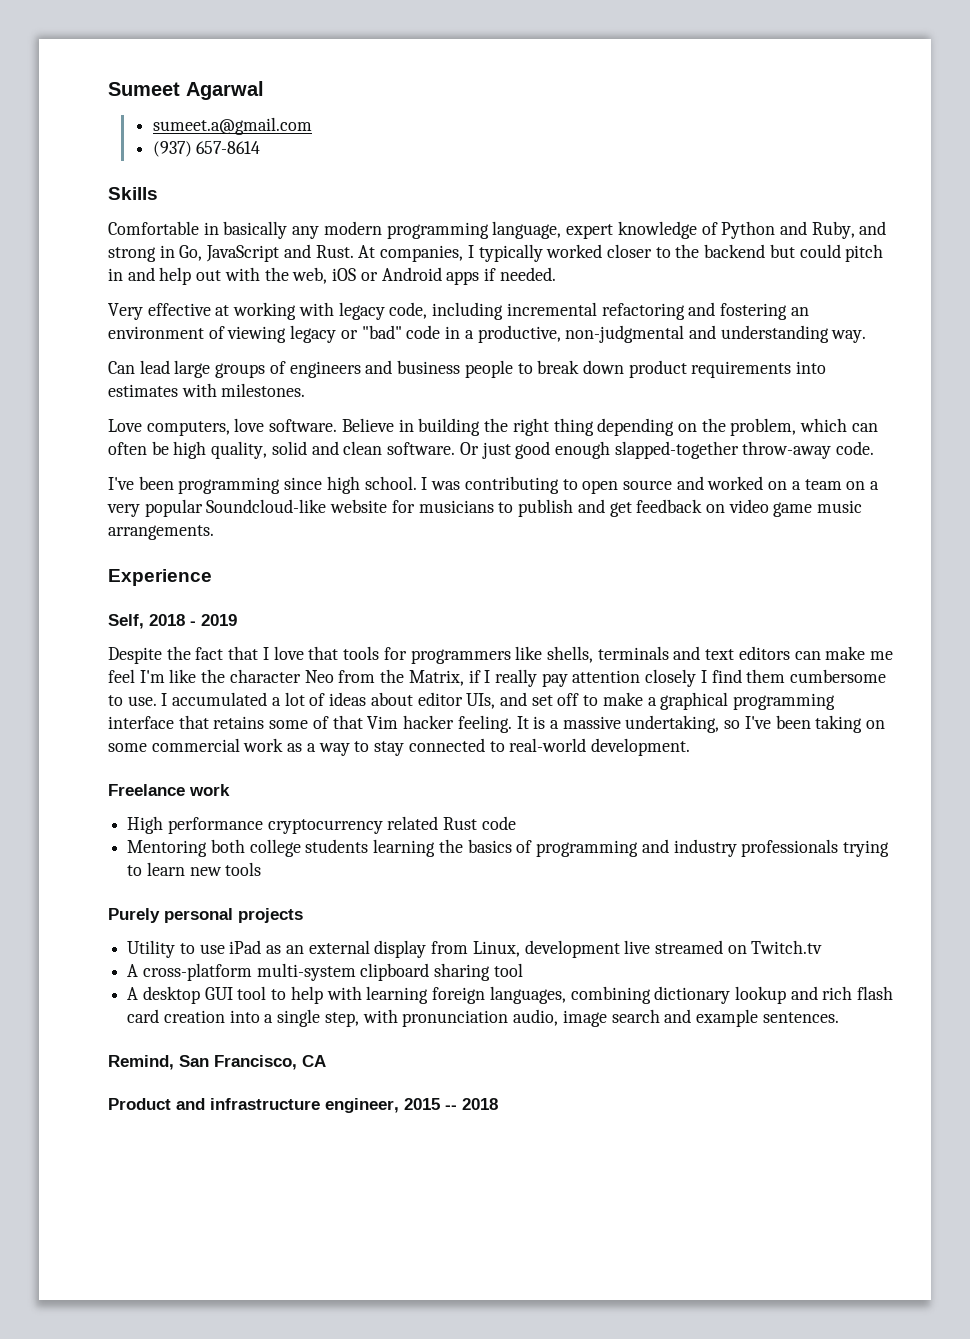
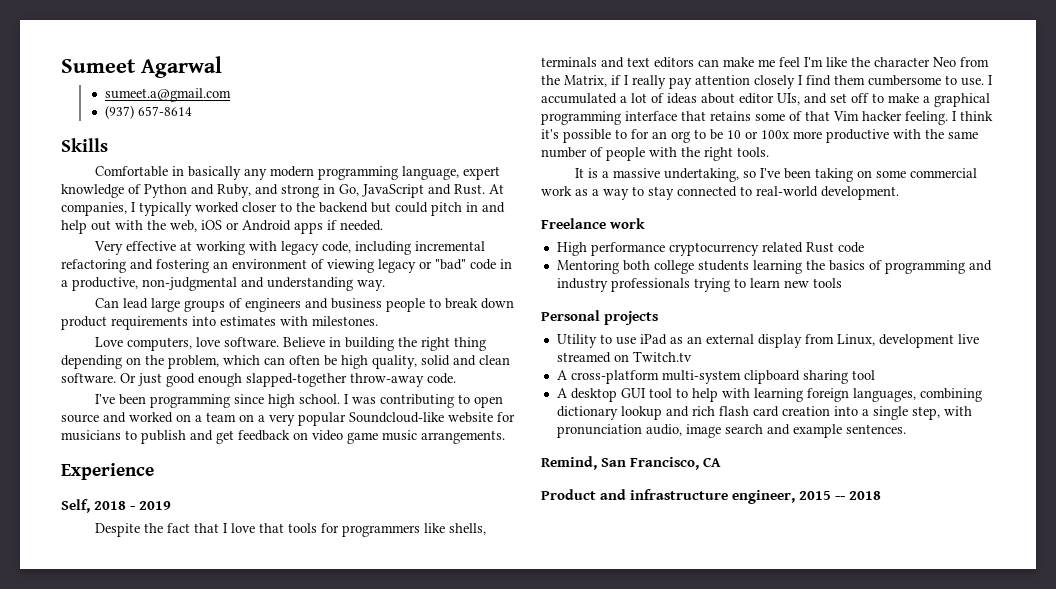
(512, 724) none -> [952,111,993,121] [541,129,978,143] [541,147,769,161] I think it's possible to for an org to be 10 or 100x more productive with the same number of people with the right tools. //
[108,908,233,923] Purely personal -> [541,310,600,321] Personal

